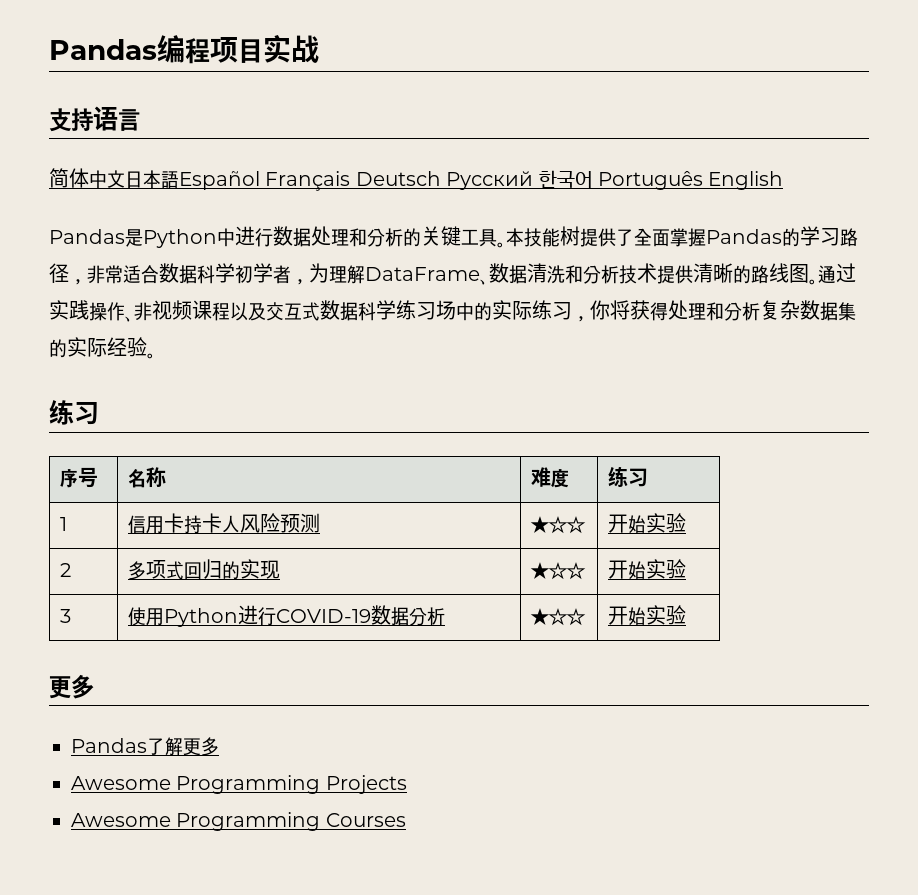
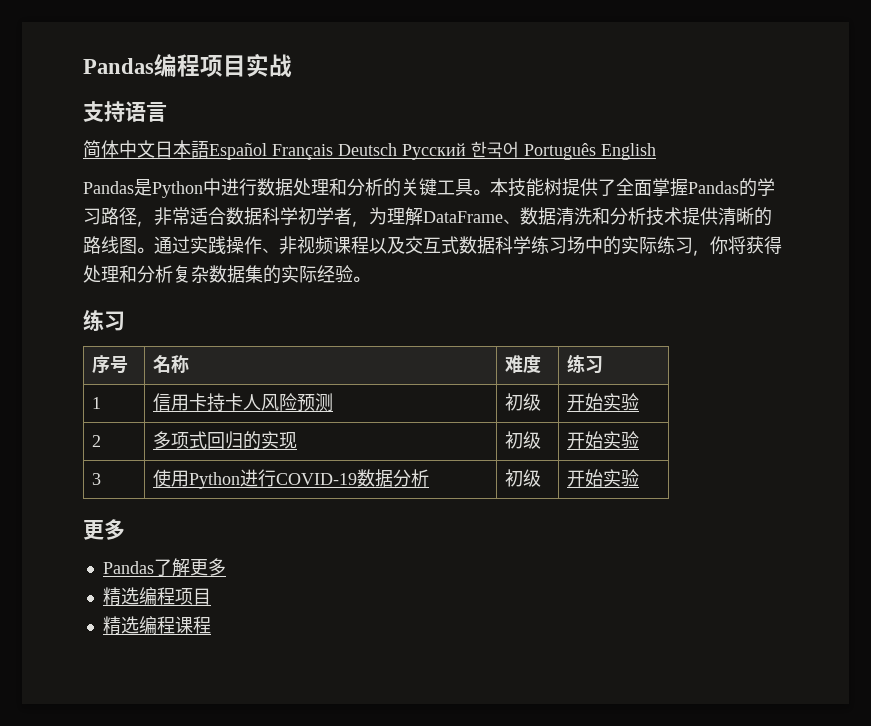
[530,516,587,534] ★☆☆ -> [505,393,542,411] 初级
[530,562,587,580] ★☆☆ -> [505,431,542,449] 初级
[530,608,587,626] ★☆☆ -> [505,469,542,487] 初级
[71,775,407,794] [71,812,406,831] Awesome Programming Projects // Awesome Programming Courses -> [102,587,211,605] [102,616,211,634] 精选编程项目 // 精选编程课程

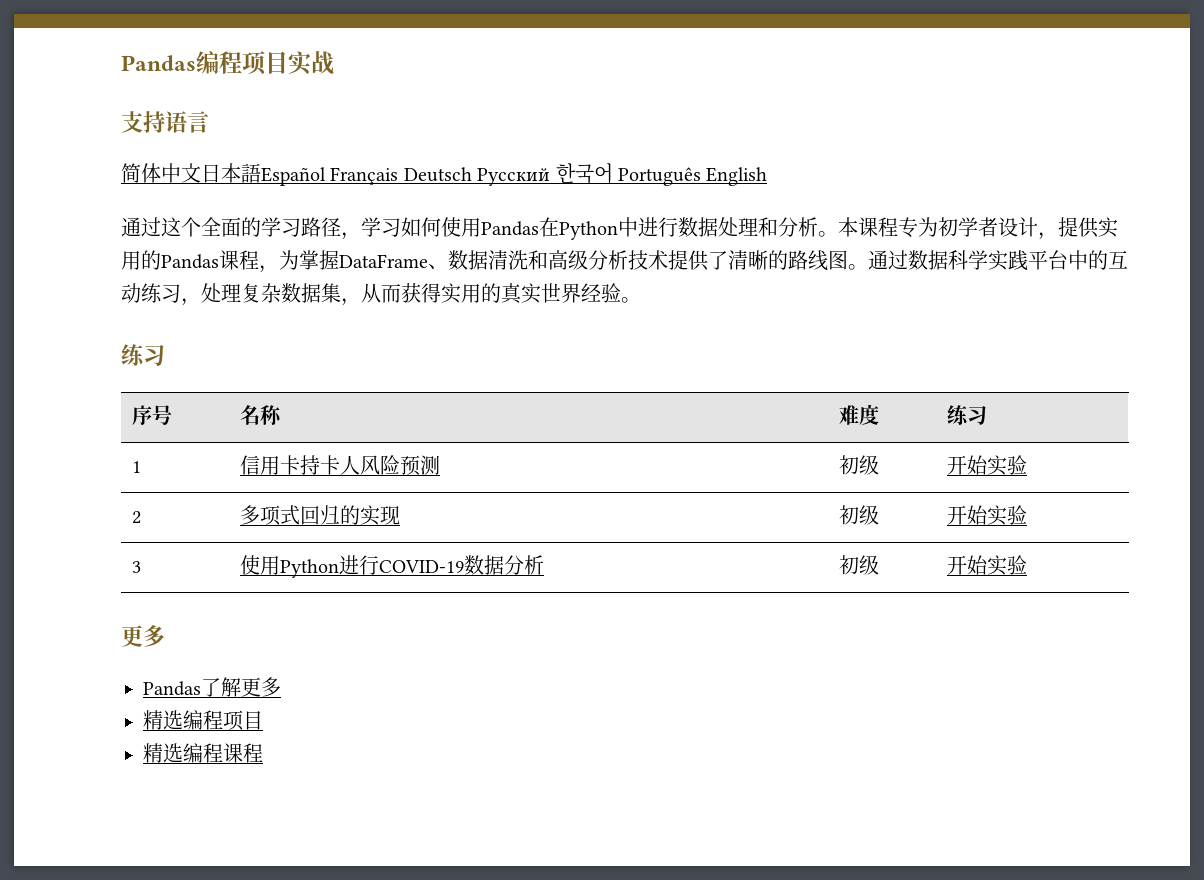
[83,179,152,196] Pandas是 -> [121,217,559,240] 通过这个全面的学习路径，学习如何使用Pandas在
[383,178,775,197] [83,207,423,227] 的关键工具。本技能树提供了全面掌握Pandas的学习路径，非常适合数据科学初学者，为理解 -> [818,217,1118,240] [121,250,339,273] 。本课程专为初学者设计，提供实用的Pandas课程，为掌握
(610, 216) none -> [548,250,588,270] 高级
(718, 216) none -> [708,251,728,270] 了
[190,236,782,256] [83,265,317,284] 实践操作、非视频课程以及交互式数据科学练习场中的实际练习，你将获得处理和分析复杂数据集的实际 -> [908,250,1128,271] [121,283,581,306] 数据科学实践平台中的互动练习，处理复杂数据集，从而获得实用的真实世界

